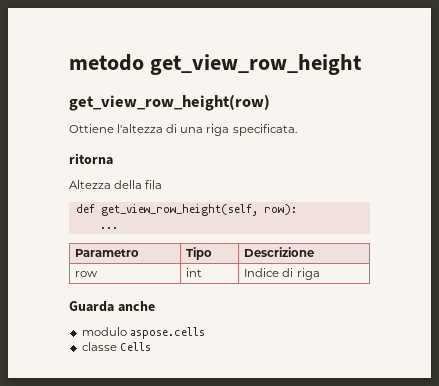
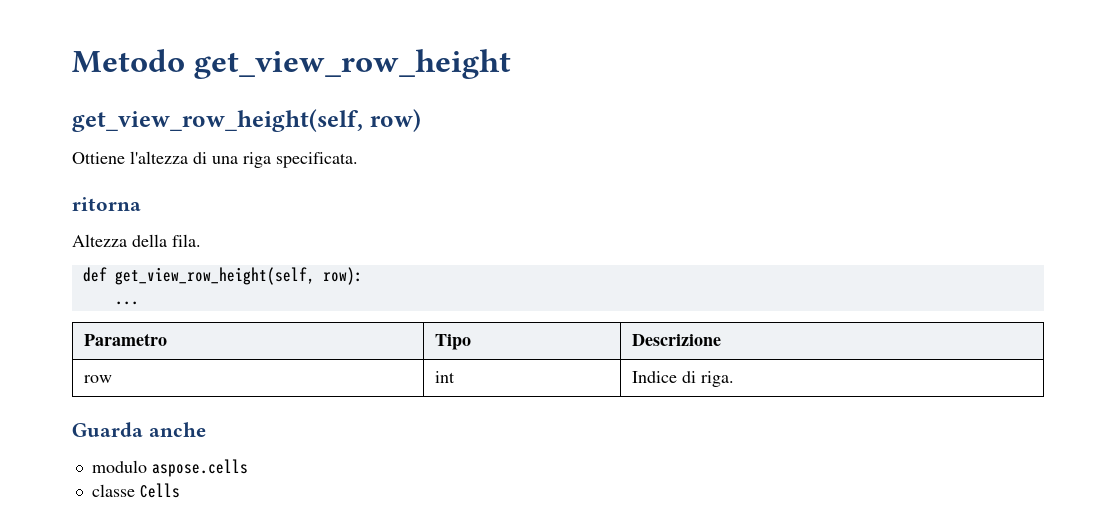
[69,54,144,71] metodo -> [72,49,185,73] Metodo
[69,94,270,111] get_view_row_height(row) -> [72,109,421,132] get_view_row_height(self, row)
[145,180,163,189] fila -> [172,234,201,247] fila.
[296,268,320,280] riga -> [700,371,734,387] riga.

